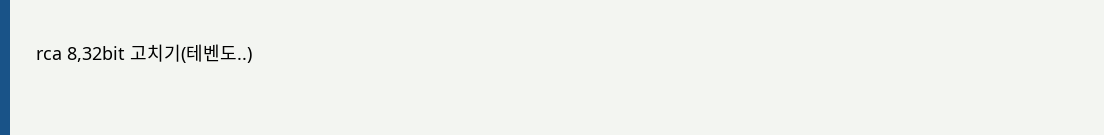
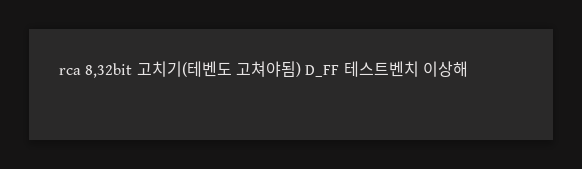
[130,44,252,63] 고치기(테벤도..) -> [136,61,468,77] 고치기(테벤도 고쳐야됨) D_FF 테스트벤치 이상해

